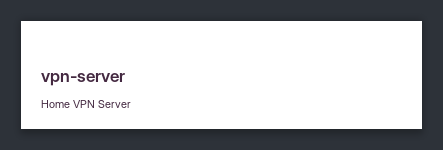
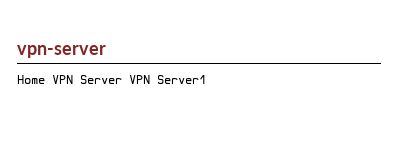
(131, 104) none -> [129,75,206,84] VPN Server1

